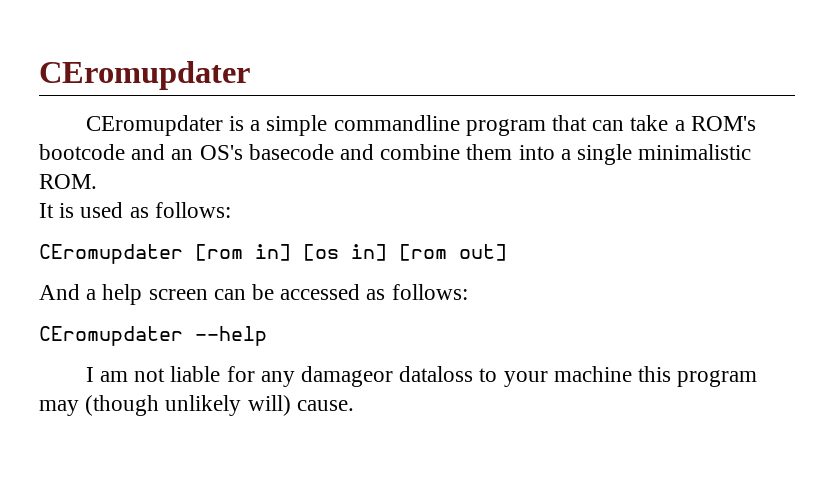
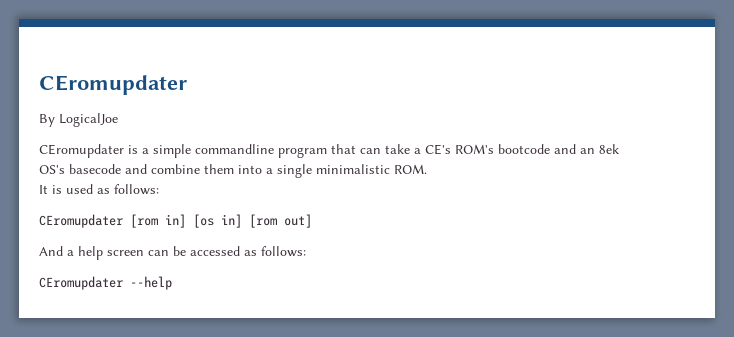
[39,61,250,90] CEromupdater -> [39,75,187,95] [39,113,118,127] CEromupdater // By LogicalJoe
(685, 125) none -> [425,144,451,155] CE's
(194, 154) none -> [599,144,619,154] 8ek
[85,366,758,387] [39,395,354,416] // I am not liable for any damageor dataloss to your machine this program may (though unlikely will) cause. -> (172, 283) none

